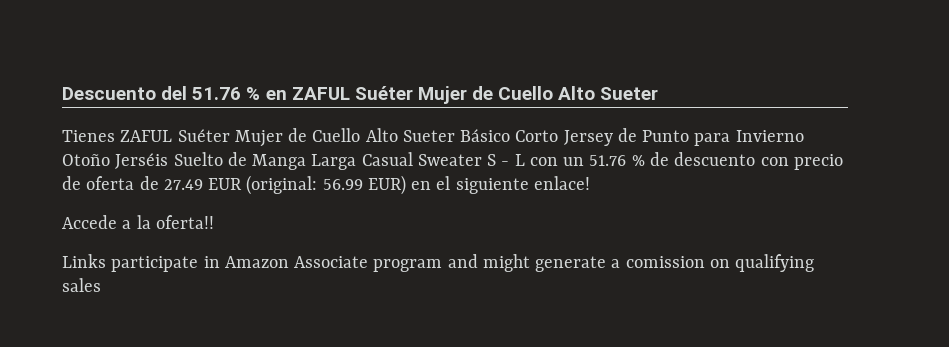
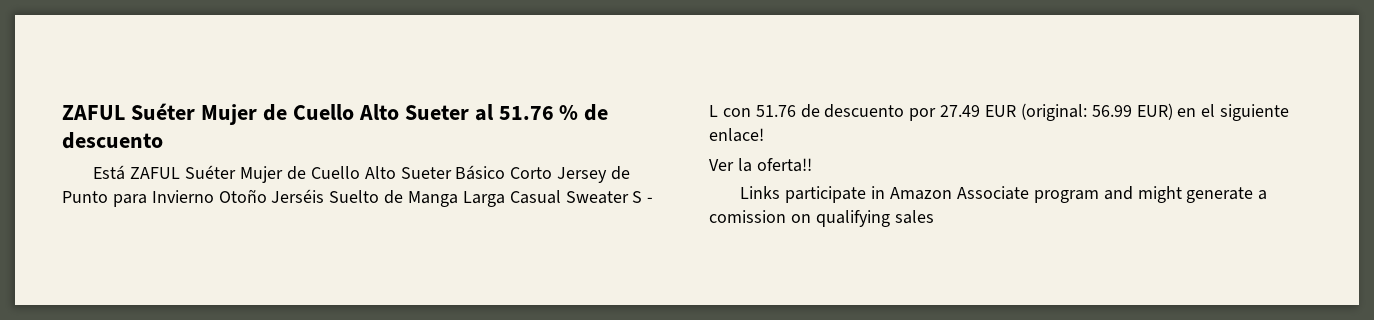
[62,86,659,104] [62,130,115,142] Descuento del 51.76 % en ZAFUL Suéter Mujer de Cuello Alto Sueter // Tienes -> [62,103,609,125] [62,132,163,149] [93,165,126,180] ZAFUL Suéter Mujer de Cuello Alto Sueter al 51.76 % de descuento // Está
[563,152,843,170] [62,176,159,190] un 51.76 % de descuento con precio de oferta de -> [755,104,937,121] 51.76 de descuento por
[62,215,132,229] Accede a -> [709,159,734,171] Ver

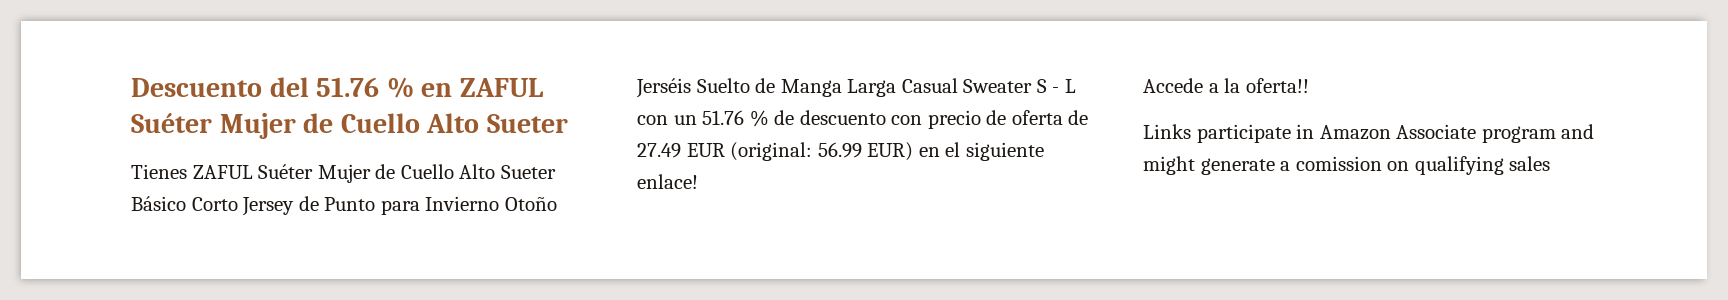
[62,103,609,125] [62,132,163,149] [93,165,126,180] ZAFUL Suéter Mujer de Cuello Alto Sueter al 51.76 % de descuento // Está -> [131,77,543,98] [131,113,568,139] [131,164,187,179] Descuento del 51.76 % en ZAFUL Suéter Mujer de Cuello Alto Sueter // Tienes
[755,104,937,121] 51.76 de descuento por -> [673,110,1089,129] un 51.76 % de descuento con precio de oferta de
[709,159,734,171] Ver -> [1143,78,1219,93] Accede a

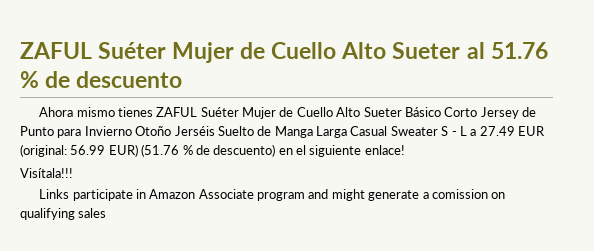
[131,77,543,98] [131,113,568,139] [131,164,187,179] Descuento del 51.76 % en ZAFUL Suéter Mujer de Cuello Alto Sueter // Tienes -> [20,42,548,63] [20,71,183,88] [39,107,153,117] ZAFUL Suéter Mujer de Cuello Alto Sueter al 51.76 % de descuento // Ahora mismo tienes
[637,110,1089,129] con un 51.76 % de descuento con precio de oferta de -> [470,129,477,136] a
(914, 151) none -> [141,144,276,157] (51.76 % de descuento)
[1143,78,1309,93] Accede a la oferta!! -> [20,168,73,178] Visítala!!!

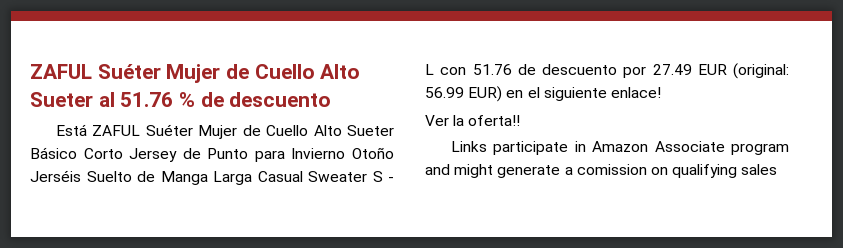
[39,107,153,117] Ahora mismo tienes -> [56,124,88,136] Está
[470,129,477,136] a -> [440,64,647,78] con 51.76 de descuento por
[141,144,276,157] (51.76 % de descuento) -> (503, 94) none
[20,168,73,178] Visítala!!! -> [425,115,521,126] Ver la oferta!!

